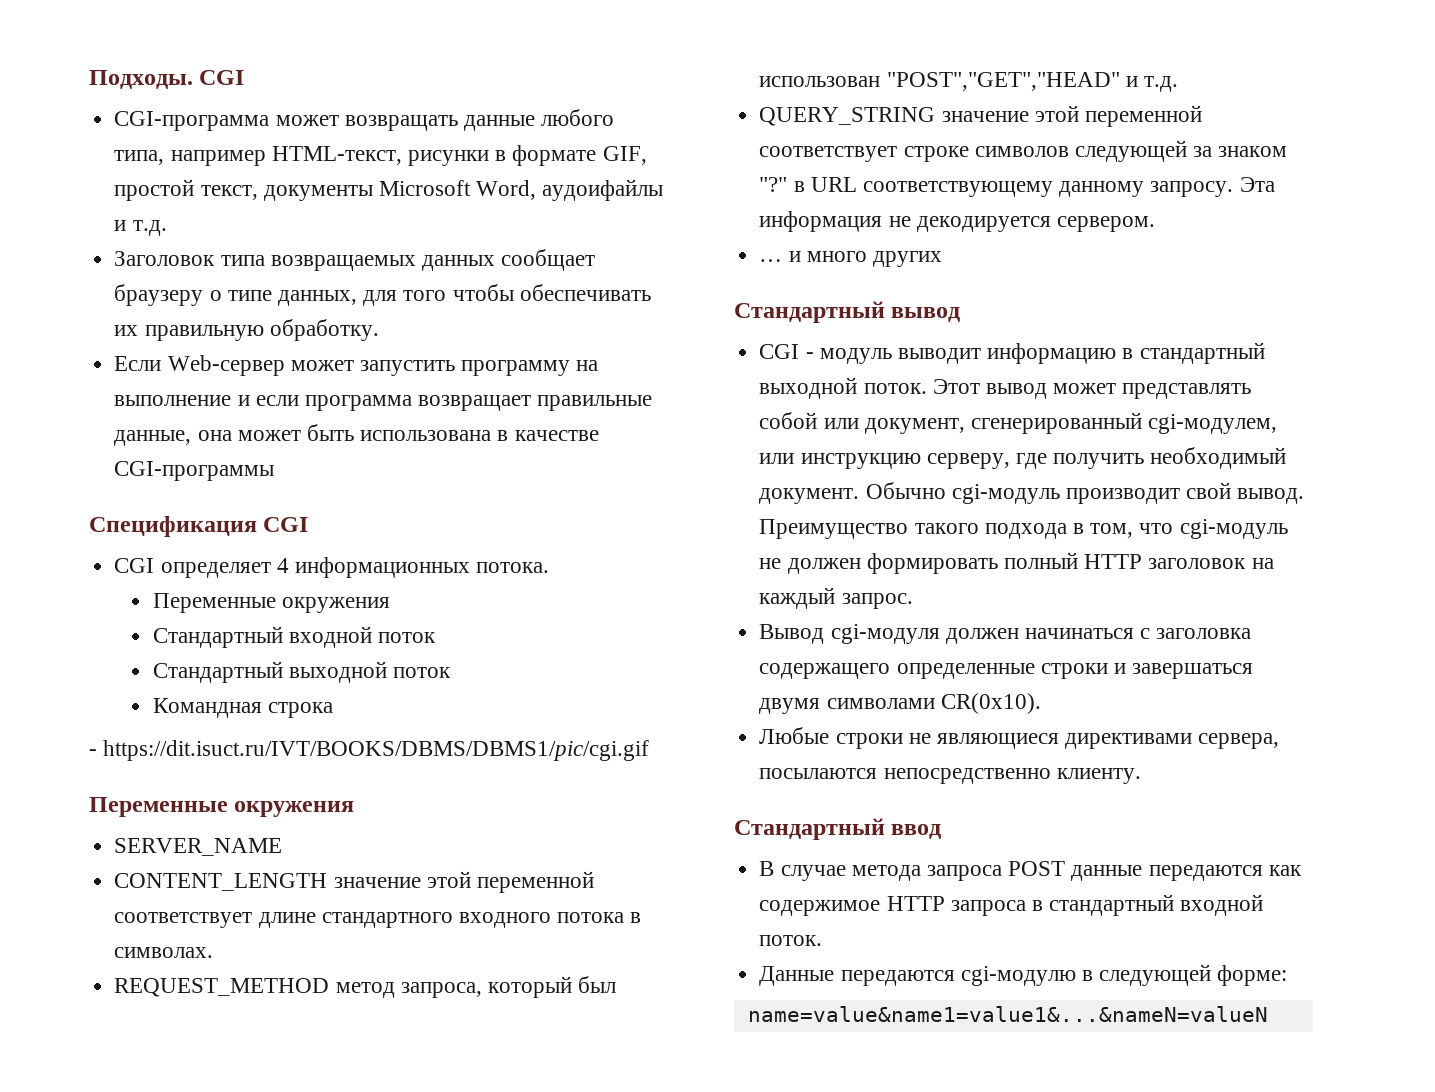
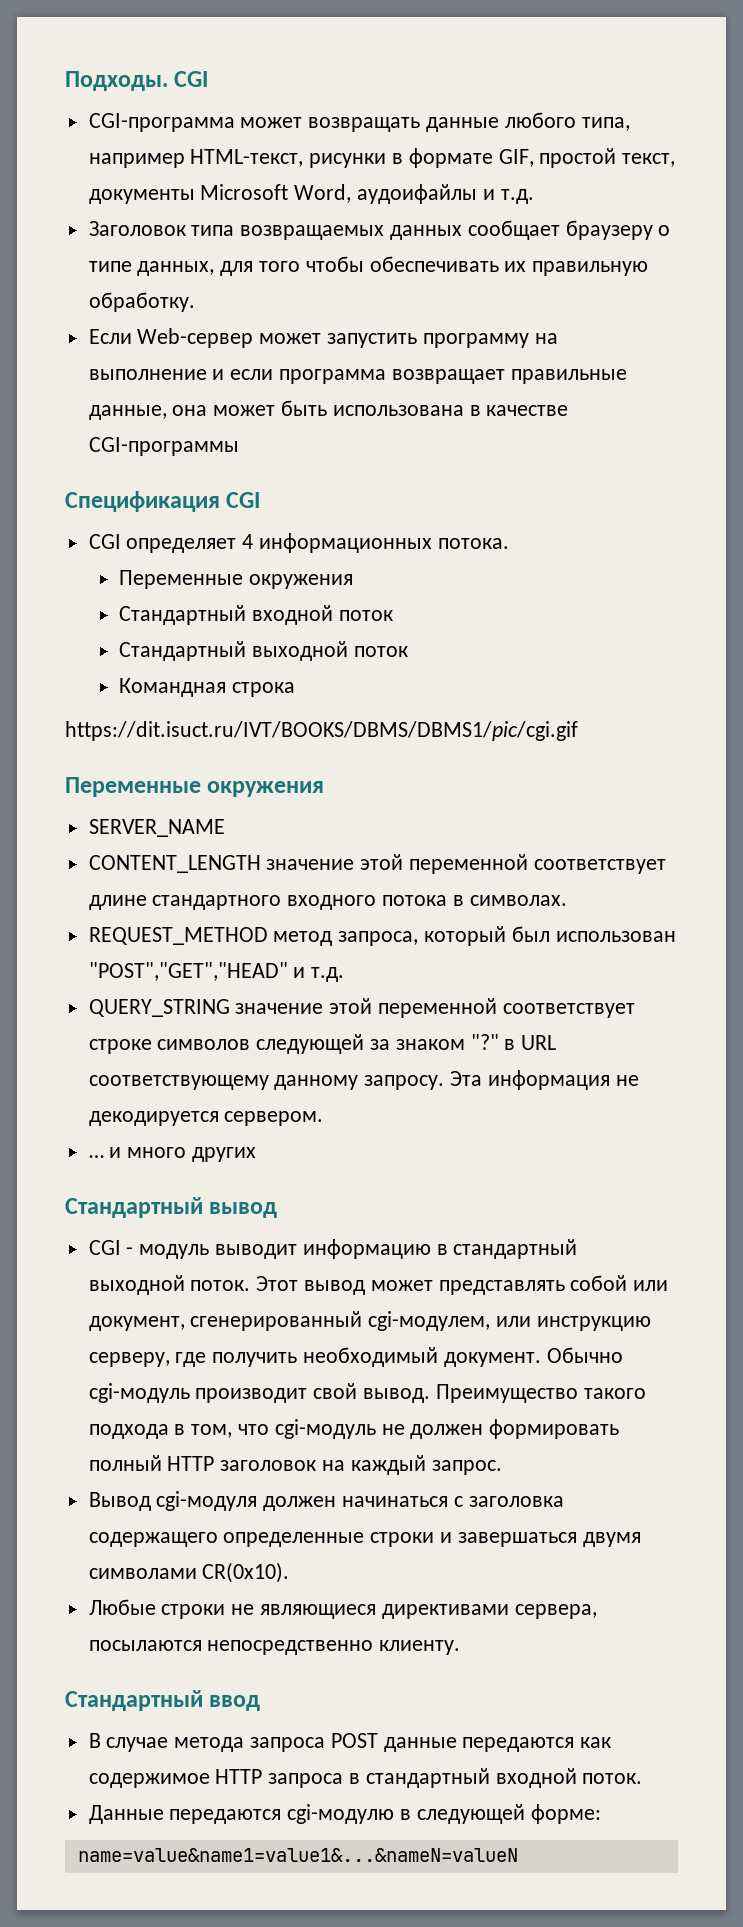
[89,749,97,756] - -> (295, 689) none

